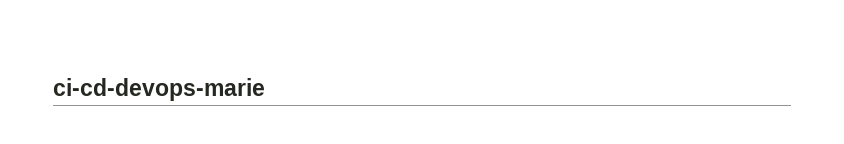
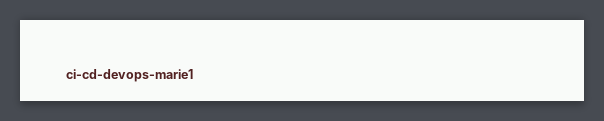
[53,78,265,101] ci-cd-devops-marie -> [66,69,193,82] ci-cd-devops-marie1

